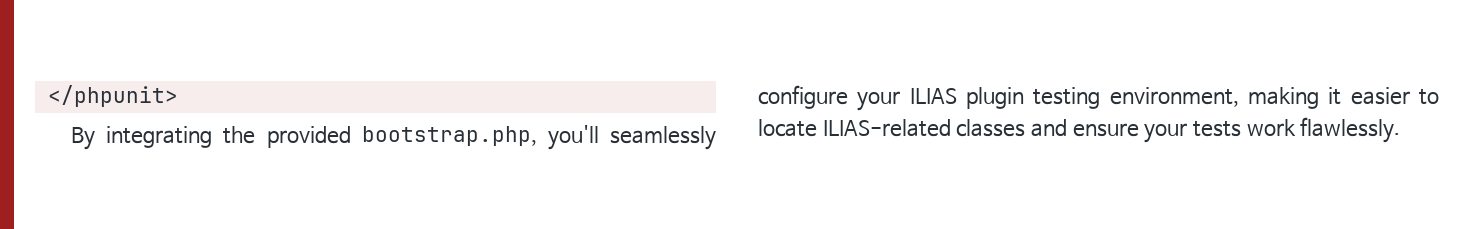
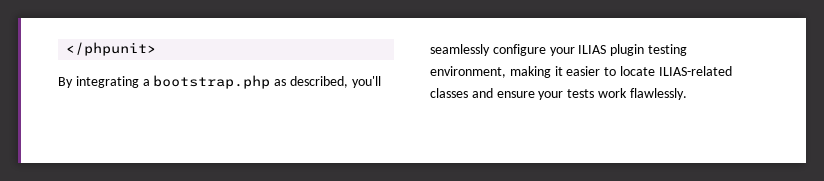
[223,126,537,148] the provided bootstrap.php, -> [142,75,348,89] a bootstrap.php as described,

